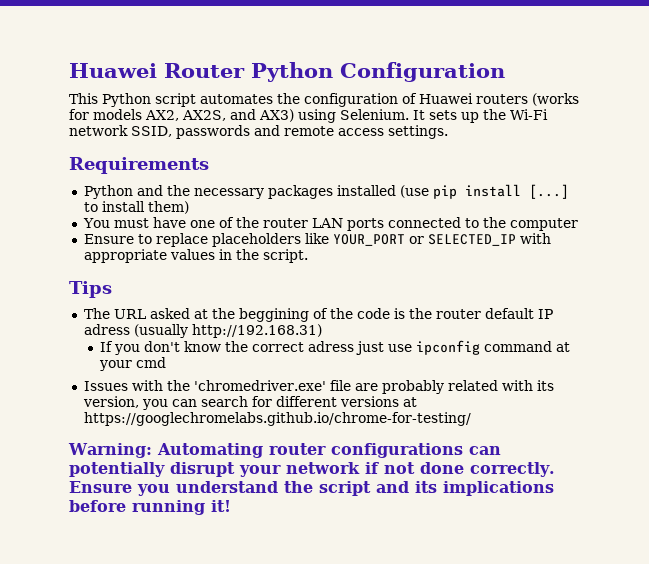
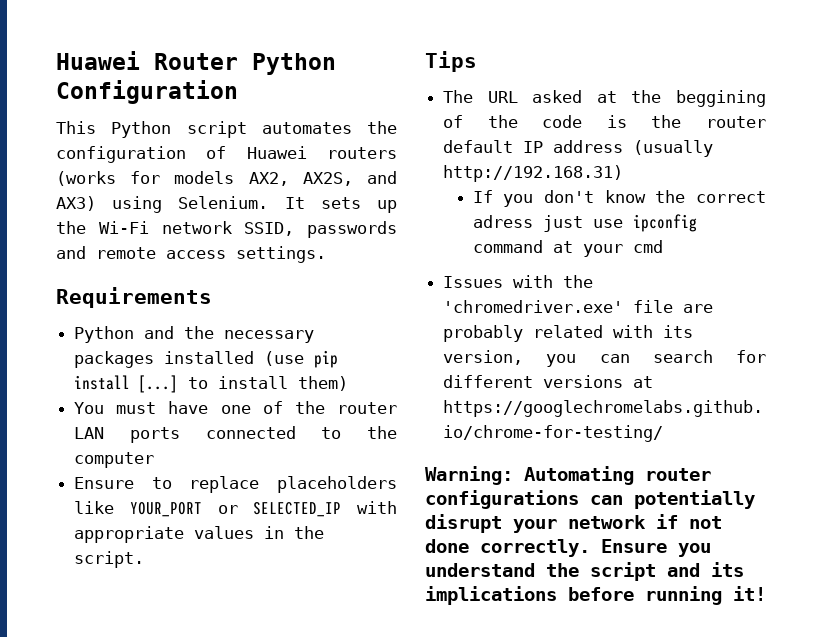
[83,324,130,335] adress -> [553,140,624,153] address

